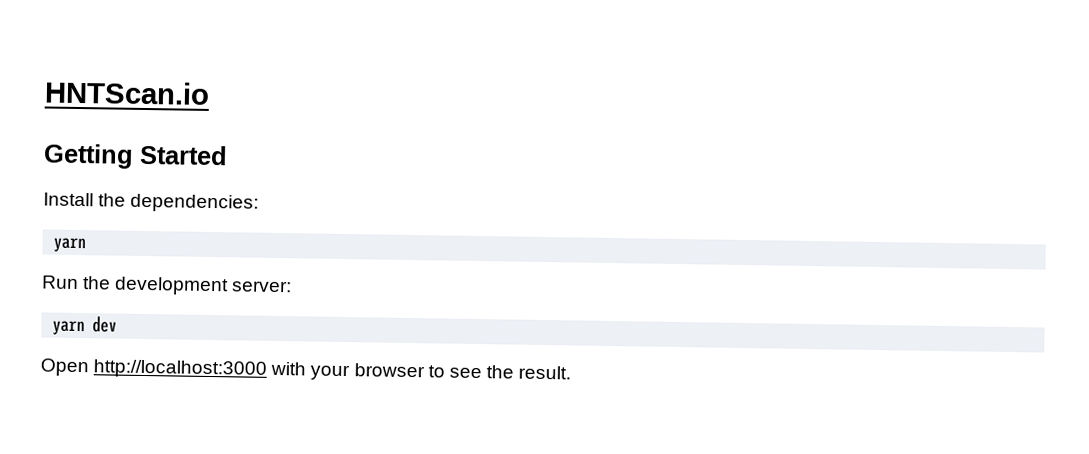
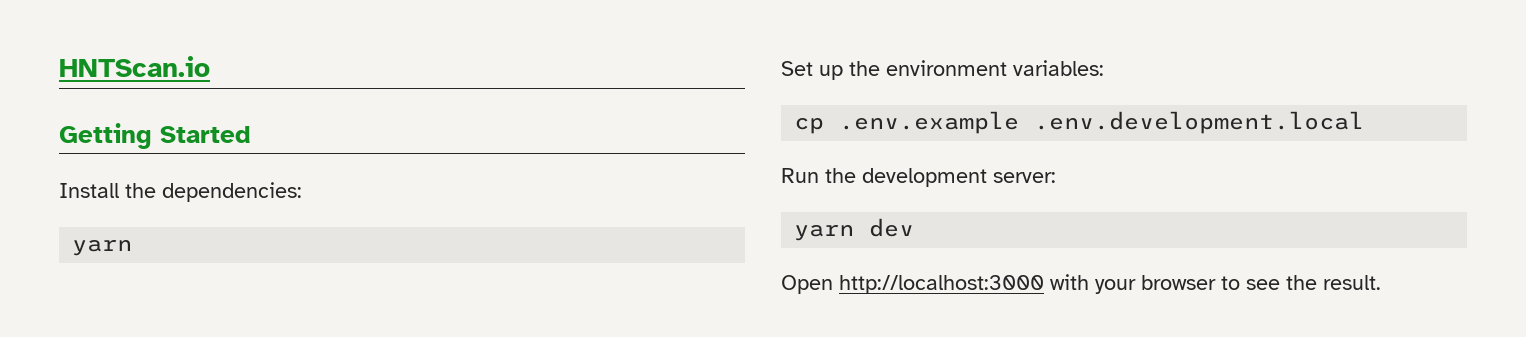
(87, 245) none -> [781,60,1104,80] [794,111,1365,134] // Set up the environment variables: // cp .env.example .env.development.local

